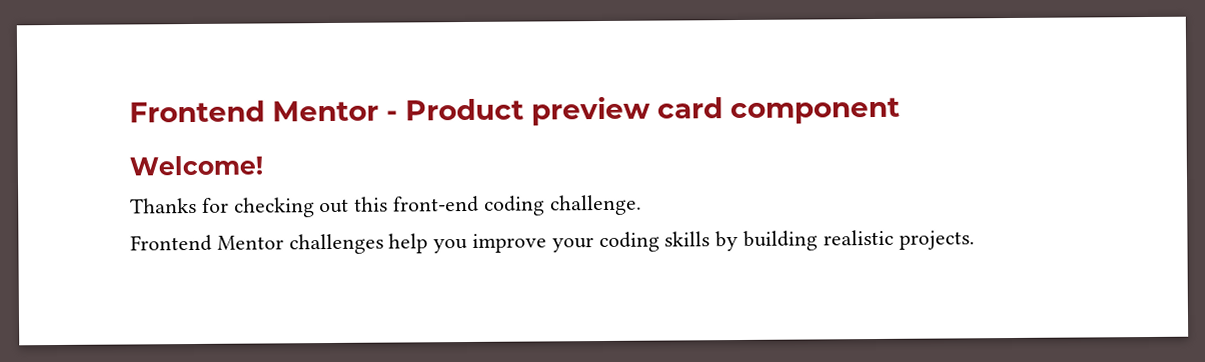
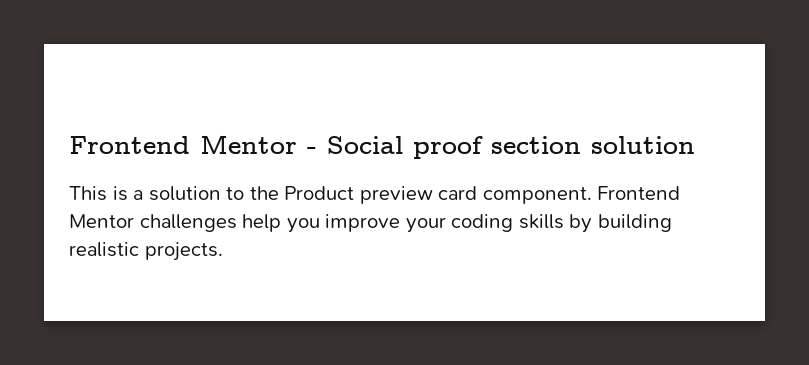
[405,96,900,126] [129,155,263,176] [130,194,642,218] Product preview card component // Welcome! // Thanks for checking out this front-end coding challenge. // -> [327,136,695,159] [69,186,592,204] Social proof section solution // This is a solution to the Product preview card component.

